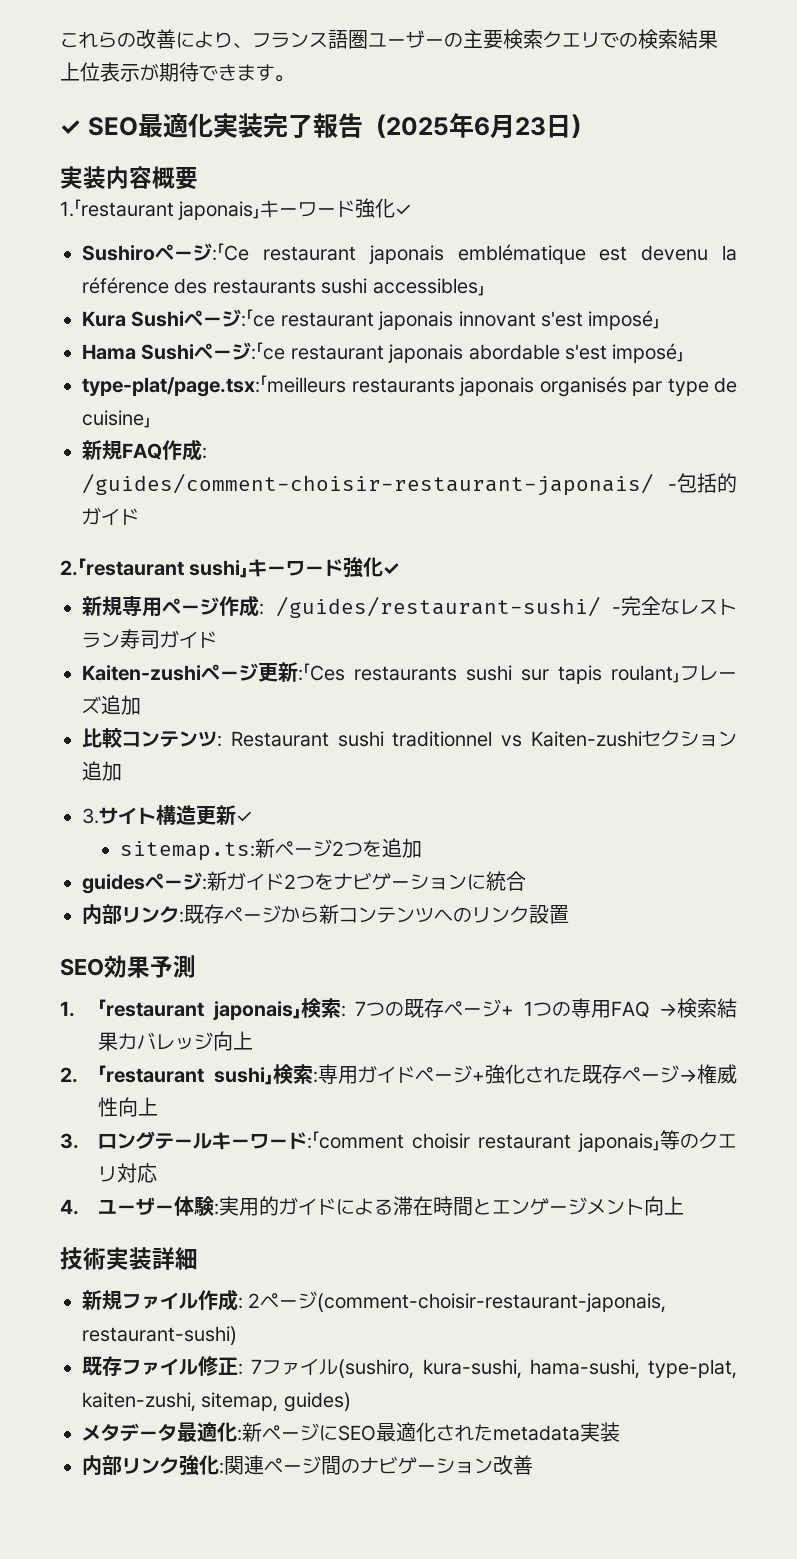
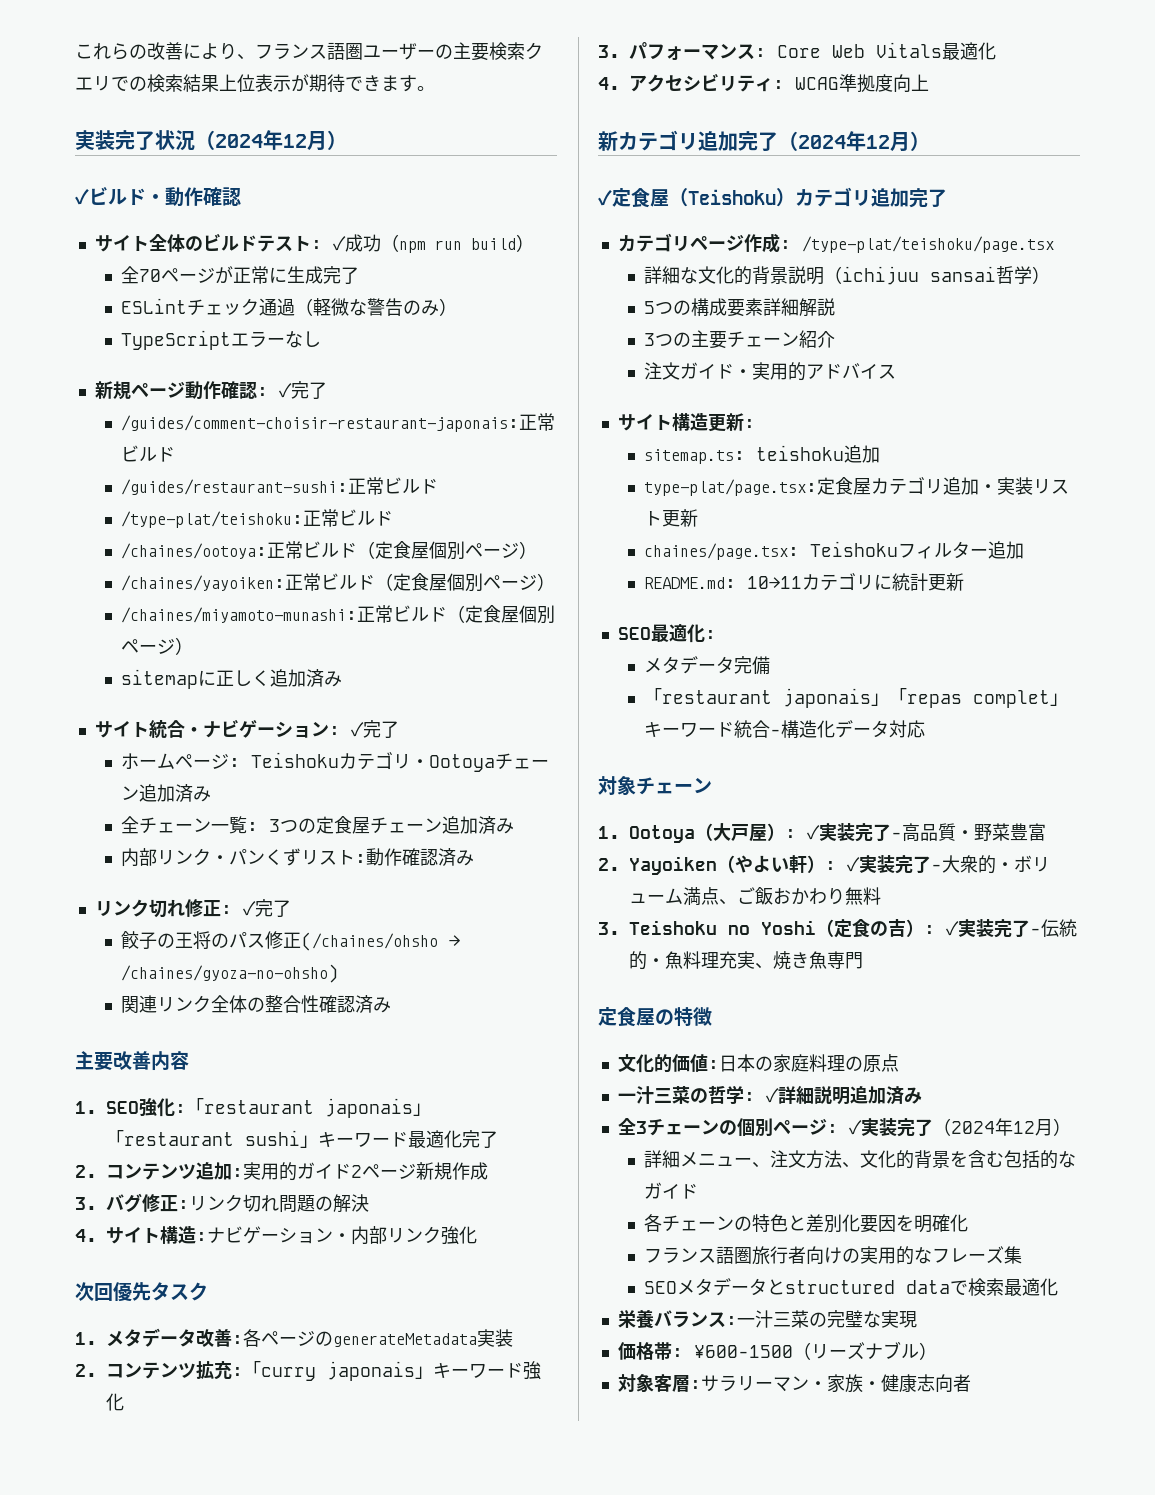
[60,113,594,139] [60,166,198,190] [60,199,174,217] ✓ SEO最適化実装完了報告（2025年6月23日） // 実装内容概要 // 1.「restaurant -> [75,130,347,151] [75,187,241,207] [94,233,534,253] [121,266,360,284] [121,298,458,316] [121,330,322,350] [94,381,327,400] [121,413,556,432] [121,445,176,462] [121,477,439,495] [121,509,394,528] [121,541,538,560] [121,573,556,592] [121,605,556,624] [121,637,194,655] [121,669,343,689] [94,719,399,739] [121,752,550,772] [121,784,212,802] [121,816,515,834] [121,848,475,867] [94,899,291,918] [121,931,461,951] [121,964,340,983] [121,995,392,1013] [75,1051,189,1071] [75,1098,431,1118] [106,1130,498,1148] [75,1162,488,1181] [75,1193,369,1213] [75,1226,477,1245] [75,1282,208,1302] [75,1328,513,1347] [75,1361,316,1381] 実装完了状況（2024年12月） // ✓ビルド・動作確認 // サイト全体のビルドテスト: ✓成功（npm run build） // 全70ページが正常に生成完了 // ESLintチェック通過（軽微な警告のみ） // TypeScriptエラーなし // 新規ページ動作確認: ✓完了 // /guides/comment-choisir-restaurant-japonais:正常ビルド // /guides/restaurant-sushi:正常ビルド // /type-plat/teishoku:正常ビルド // /chaines/ootoya:正常ビルド（定食屋個別ページ） // /chaines/yayoiken:正常ビルド（定食屋個別ページ） // /chaines/miyamoto-munashi:正常ビルド（定食屋個別ページ） // sitemapに正しく追加済み // サイト統合・ナビゲーション: ✓完了 // ホームページ: Teishokuカテゴリ・Ootoyaチェーン追加済み // 全チェーン一覧: 3つの定食屋チェーン追加済み // 内部リンク・パンくずリスト:動作確認済み // リンク切れ修正: ✓完了 // 餃子の王将のパス修正(/chaines/ohsho → /chaines/gyoza-no-ohsho) // 関連リンク全体の整合性確認済み // 主要改善内容 // 1. SEO強化:「restaurant japonais」「restaurant sushi」キーワード最適化完了 // 2.コンテンツ追加:実用的ガイド2ページ新規作成 // 3.バグ修正:リンク切れ問題の解決 // 4.サイト構造:ナビゲーション・内部リンク強化 // 次回優先タスク // 1.メタデータ改善:各ページのgenerateMetadata実装 // 2.コンテンツ拡充:「curry
[395,204,413,216] [82,243,738,264] [82,277,485,296] [82,309,661,330] [82,342,685,363] [82,375,737,397] [82,410,151,428] [82,439,207,461] [82,473,737,496] [82,507,139,525] [60,557,401,578] [82,595,737,618] [82,629,217,649] [82,662,737,684] [82,695,141,715] [82,728,737,748] [82,761,122,781] [82,808,99,824] ✓ // Sushiroページ:「Ce restaurant japonais emblématique est devenu la référence des restaurants sushi accessibles」 // Kura Sushiページ:「ce restaurant japonais innovant s'est imposé」 // Hama Sushiページ:「ce restaurant japonais abordable s'est imposé」 // type-plat/page.tsx:「meilleurs restaurants japonais organisés par type de cuisine」 // 新規FAQ作成: /guides/comment-choisir-restaurant-japonais/ -包括的ガイド // 2.「restaurant sushi」キーワード強化✓ // 新規専用ページ作成: /guides/restaurant-sushi/ -完全なレストラン寿司ガイド // Kaiten-zushiページ更新:「Ces restaurants sushi sur tapis roulant」フレーズ追加 // 比較コンテンツ: Restaurant sushi traditionnel vs Kaiten-zushiセクション追加 // 3. -> [598,42,996,60] [598,73,929,93] [598,130,930,152] [598,187,947,208] [617,233,1054,253] [644,266,1051,285] [644,298,836,317] [644,330,836,349] [644,362,897,381] // 3.パフォーマンス: Core Web Vitals最適化 // 4.アクセシビリティ: WCAG準拠度向上 // 新カテゴリ追加完了（2024年12月） // ✓定食屋（Teishoku）カテゴリ追加完了 // カテゴリページ作成: /type-plat/teishoku/page.tsx // 詳細な文化的背景説明（ichijuu sansai哲学） // 5つの構成要素詳細解説 // 3つの主要チェーン紹介 // 注文ガイド・実用的アドバイス //
[236,811,253,823] ✓ -> [743,419,755,429] :
[255,838,423,858] [82,871,526,894] [82,904,569,925] [60,955,196,978] [60,998,737,1020] [98,1031,254,1051] [60,1064,737,1085] [98,1097,159,1117] [60,1130,737,1152] [98,1163,158,1183] [60,1196,685,1216] [60,1247,198,1270] [82,1289,667,1313] [82,1326,237,1345] [82,1356,737,1379] [82,1392,351,1412] [82,1422,620,1442] [82,1455,533,1476] 新ページ2つを追加 // guidesページ:新ガイド2つをナビゲーションに統合 // 内部リンク:既存ページから新コンテンツへのリンク設置 // SEO効果予測 // 1.「restaurant japonais」検索: 7つの既存ページ+ 1つの専用FAQ →検索結果カバレッジ向上 // 2.「restaurant sushi」検索:専用ガイドページ+強化された既存ページ→権威性向上 // 3.ロングテールキーワード:「comment choisir restaurant japonais」等のクエリ対応 // 4.ユーザー体験:実用的ガイドによる滞在時間とエンゲージメント向上 // 技術実装詳細 // 新規ファイル作成: 2ページ(comment-choisir-restaurant-japonais, restaurant-sushi) // 既存ファイル修正: 7ファイル(sushiro, kura-sushi, hama-sushi, type-plat, kaiten-zushi, sitemap, guides) // メタデータ最適化:新ページにSEO最適化されたmetadata実装 // 内部リンク強化:関連ページ間のナビゲーション改善 -> [756,445,881,463] [644,477,1070,496] [644,509,699,527] [644,541,1025,560] [644,573,965,591] [617,624,716,643] [644,656,771,675] [644,688,1069,708] [644,720,926,738] [598,776,712,795] [598,823,1046,843] [598,855,1050,875] [629,887,881,906] [598,919,1077,938] [629,951,863,970] [598,1007,712,1027] [617,1054,899,1073] [617,1085,922,1105] [617,1118,1071,1137] [644,1150,1077,1169] [644,1182,699,1199] [644,1214,969,1233] [644,1246,1023,1265] [644,1278,1059,1296] [617,1309,917,1329] [617,1341,937,1360] [617,1374,971,1393] teishoku追加 // type-plat/page.tsx:定食屋カテゴリ追加・実装リスト更新 // chaines/page.tsx: Teishokuフィルター追加 // README.md: 10→11カテゴリに統計更新 // SEO最適化: // メタデータ完備 // 「restaurant japonais」「repas complet」キーワード統合-構造化データ対応 // 対象チェーン // 1. Ootoya（大戸屋）: ✓実装完了-高品質・野菜豊富 // 2. Yayoiken（やよい軒）: ✓実装完了-大衆的・ボリューム満点、ご飯おかわり無料 // 3. Teishoku no Yoshi（定食の吉）: ✓実装完了-伝統的・魚料理充実、焼き魚専門 // 定食屋の特徴 // 文化的価値:日本の家庭料理の原点 // 一汁三菜の哲学: ✓詳細説明追加済み // 全3チェーンの個別ページ: ✓実装完了（2024年12月） // 詳細メニュー、注文方法、文化的背景を含む包括的なガイド // 各チェーンの特色と差別化要因を明確化 // フランス語圏旅行者向けの実用的なフレーズ集 // SEOメタデータとstructured dataで検索最適化 // 栄養バランス:一汁三菜の完璧な実現 // 価格帯: ¥600-1500（リーズナブル） // 対象客層:サラリーマン・家族・健康志向者

